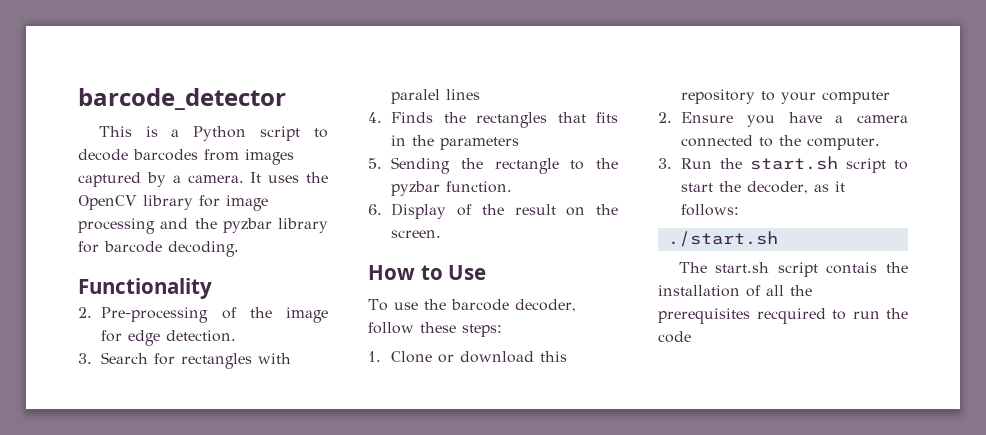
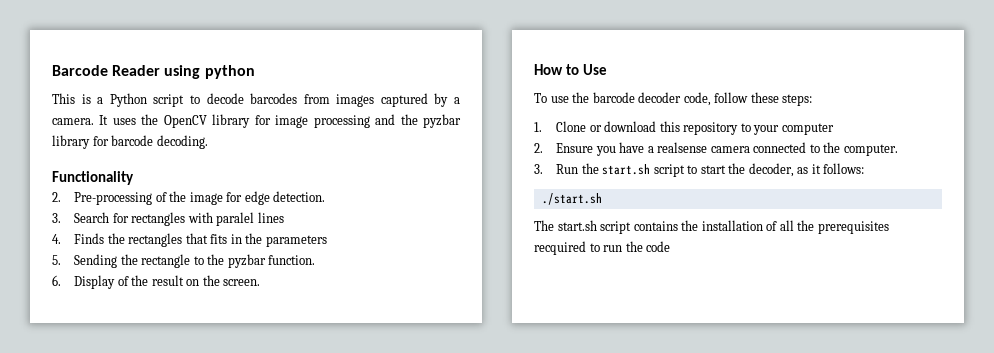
[78,88,286,110] barcode_detector -> [52,65,255,79] Barcode Reader using python
[514,299,576,312] decoder, -> [638,92,711,106] decoder code,
(844, 119) none -> [657,142,708,153] realsense
[826,262,878,274] contais -> [633,221,678,231] contains

